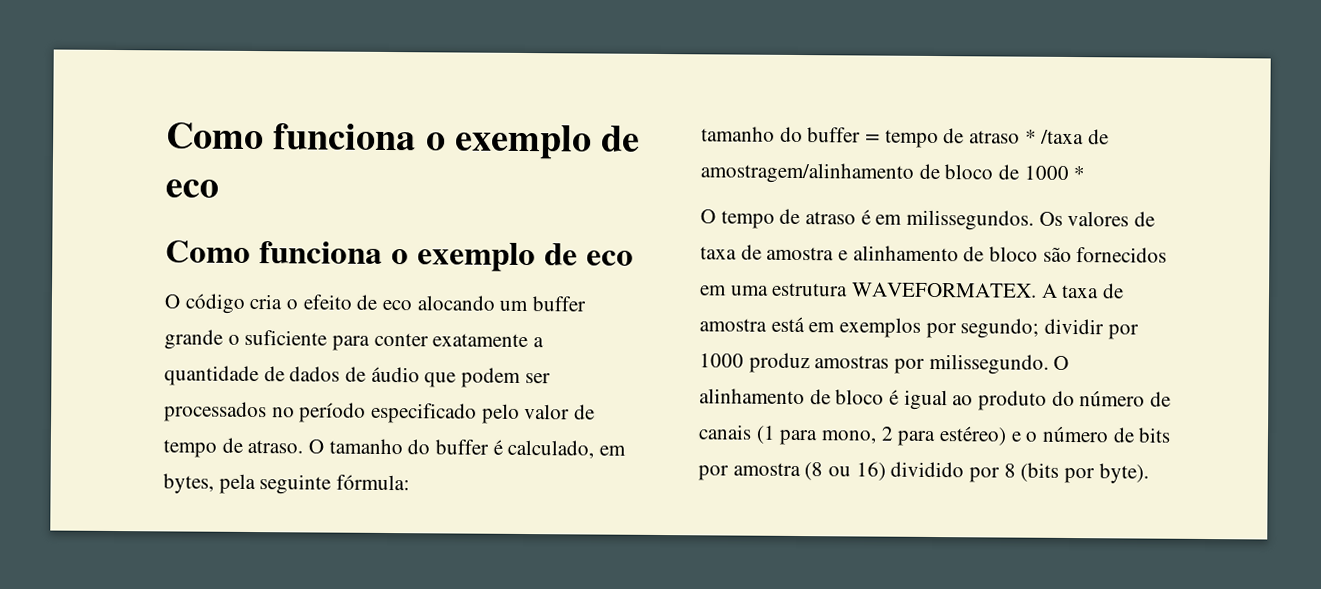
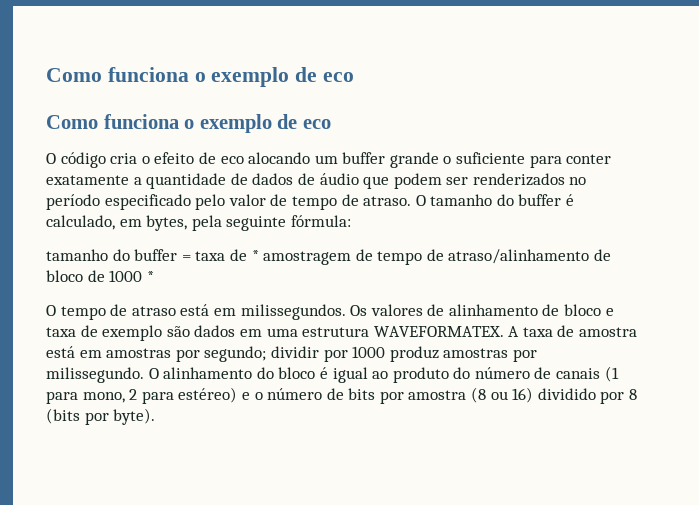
[164,401,267,423] processados -> [472,173,565,186] renderizados
[884,128,1110,149] [700,162,914,184] tempo de atraso * /taxa de amostragem/alinhamento -> [195,249,590,265] taxa de * amostragem de tempo de atraso/alinhamento
[860,209,871,225] é -> [180,304,210,316] está
[700,244,1168,263] taxa de amostra e alinhamento de bloco são fornecidos -> [448,304,614,316] [46,325,236,341] alinhamento de bloco e taxa de exemplo são dados
[839,317,922,338] exemplos -> [106,348,172,358] amostras
[809,389,831,405] de -> [256,367,274,379] do

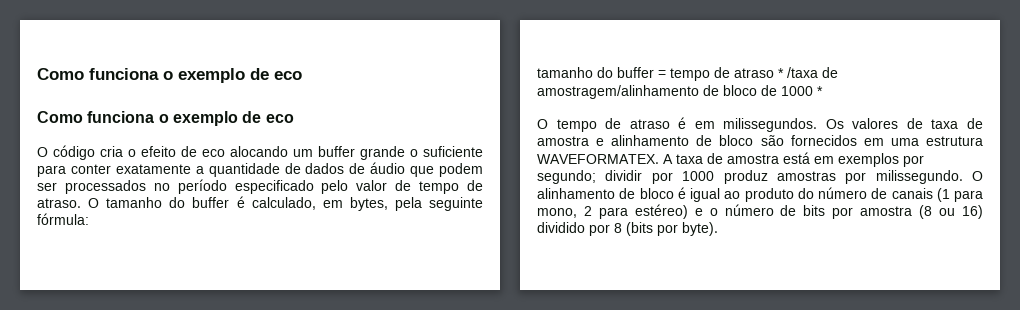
[472,173,565,186] renderizados -> [64,180,146,194] processados
[195,249,590,265] taxa de * amostragem de tempo de atraso/alinhamento -> [670,67,838,81] [537,85,699,99] tempo de atraso * /taxa de amostragem/alinhamento
[180,304,210,316] está -> [678,117,687,129] é
[448,304,614,316] [46,325,236,341] alinhamento de bloco e taxa de exemplo são dados -> [931,118,984,129] [537,135,857,146] taxa de amostra e alinhamento de bloco são fornecidos
[106,348,172,358] amostras -> [838,153,899,167] exemplos
[256,367,274,379] do -> [619,188,636,199] de

